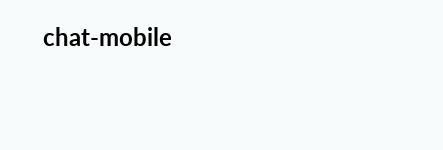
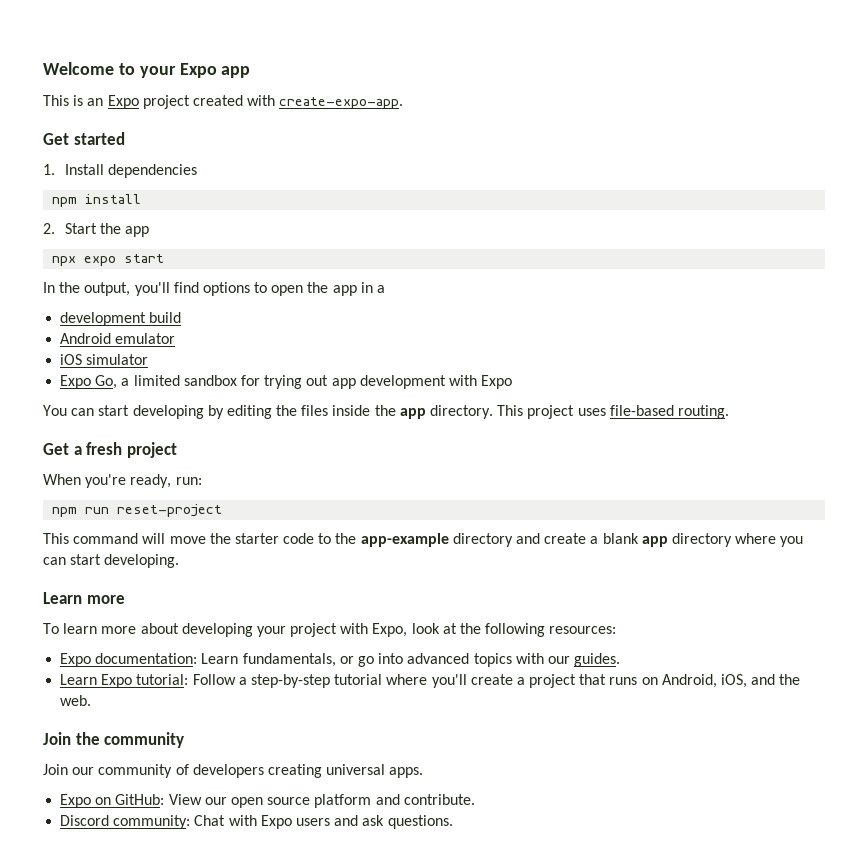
[43,27,172,46] chat-mobile -> [43,62,251,78] [43,95,404,109] [43,132,125,145] [43,164,197,178] [52,194,142,207] [43,223,150,237] [52,254,165,266] [43,282,386,296] [60,312,182,326] [60,333,176,344] [60,354,149,365] [60,375,513,389] [43,405,729,419] [43,442,177,458] [43,474,202,488] [52,504,223,517] [43,533,804,547] [43,554,180,568] [43,592,125,604] [43,623,617,637] [60,653,621,667] [60,674,801,688] [60,695,92,706] [43,732,185,748] [43,764,424,778] [60,794,475,808] [60,815,453,829] Welcome to your Expo app // This is an Expo project created with create-expo-app. // Get started // 1. Install dependencies // npm install // 2. Start the app // npx expo start // In the output, you'll find options to open the app in a // development build // Android emulator // iOS simulator // Expo Go, a limited sandbox for trying out app development with Expo // You can start developing by editing the files inside the app directory. This project uses file-based routing. // Get a fresh project // When you're ready, run: // npm run reset-project // This command will move the starter code to the app-example directory and create a blank app directory where you can start developing. // Learn more // To learn more about developing your project with Expo, look at the following resources: // Expo documentation: Learn fundamentals, or go into advanced topics with our guides. // Learn Expo tutorial: Follow a step-by-step tutorial where you'll create a project that runs on Android, iOS, and the web. // Join the community // Join our community of developers creating universal apps. // Expo on GitHub: View our open source platform and contribute. // Discord community: Chat with Expo users and ask questions.

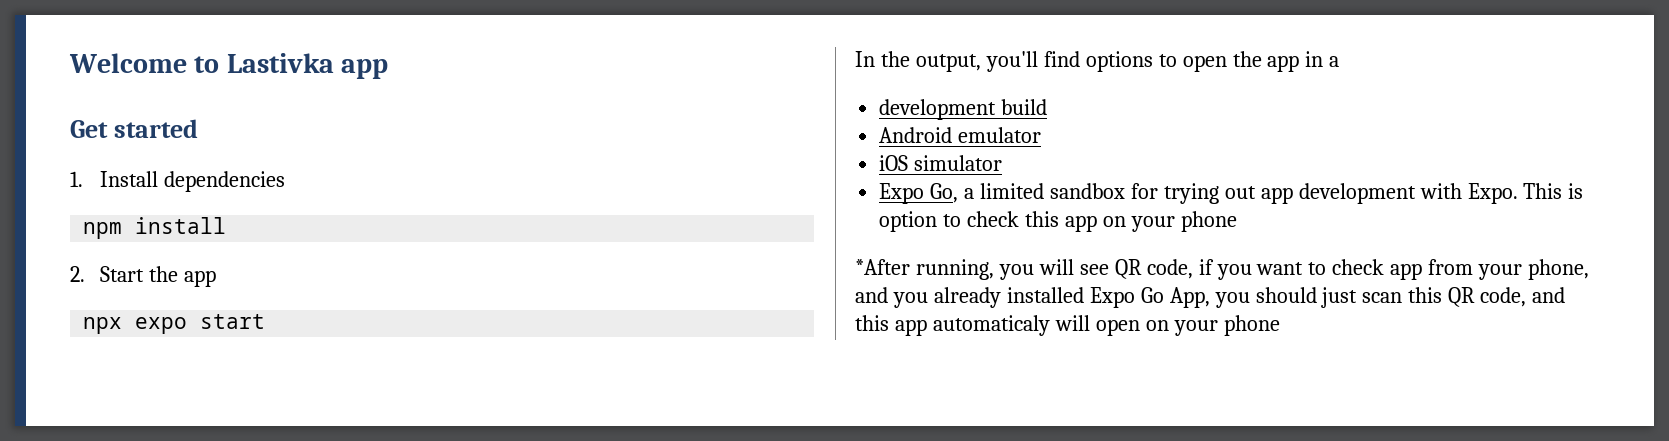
[139,63,251,78] [43,95,404,109] your Expo app // This is an Expo project created with create-expo-app. -> [226,53,389,79] Lastivka app
[481,375,513,389] [43,405,729,419] [43,442,177,458] [43,474,202,488] [52,504,223,517] [43,533,804,547] [43,554,180,568] [43,592,125,604] [43,623,617,637] [60,653,621,667] [60,674,801,688] [60,695,92,706] [43,732,185,748] [43,764,424,778] [60,794,475,808] [60,815,453,829] Expo // You can start developing by editing the files inside the app directory. This project uses file-based routing. // Get a fresh project // When you're ready, run: // npm run reset-project // This command will move the starter code to the app-example directory and create a blank app directory where you can start developing. // Learn more // To learn more about developing your project with Expo, look at the following resources: // Expo documentation: Learn fundamentals, or go into advanced topics with our guides. // Learn Expo tutorial: Follow a step-by-step tutorial where you'll create a project that runs on Android, iOS, and the web. // Join the community // Join our community of developers creating universal apps. // Expo on GitHub: View our open source platform and contribute. // Discord community: Chat with Expo users and ask questions. -> [1467,183,1584,204] [879,211,1237,232] [855,259,1590,280] [855,287,1566,308] [855,315,1280,336] Expo. This is option to check this app on your phone // *After running, you will see QR code, if you want to check app from your phone, and you already installed Expo Go App, you should just scan this QR code, and this app automaticaly will open on your phone

